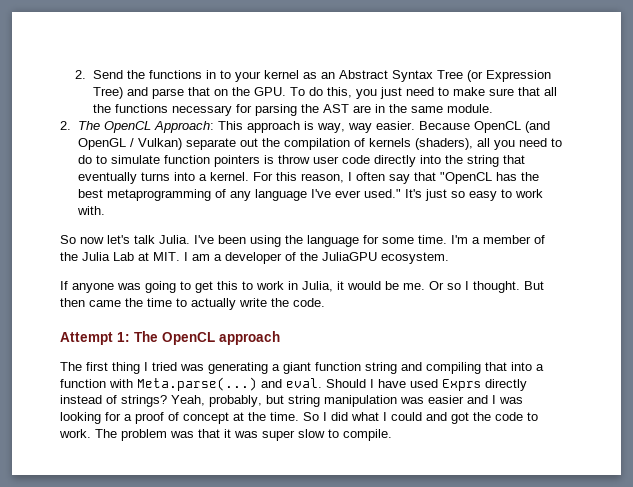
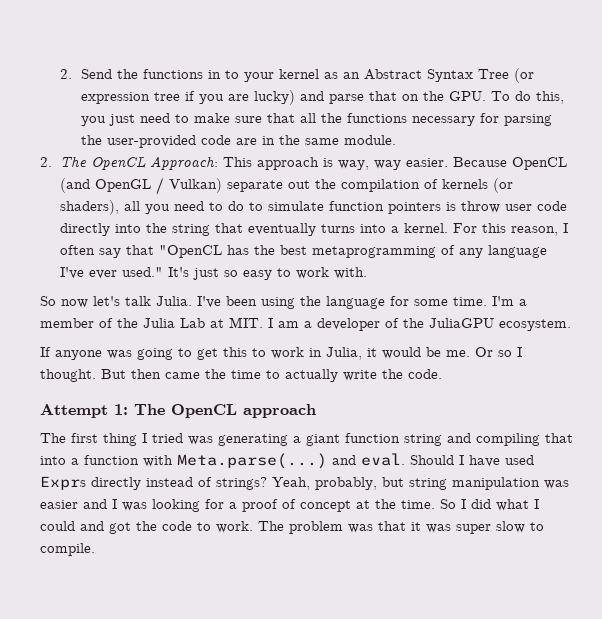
[485,70,551,82] [92,87,123,99] Expression Tree) -> [80,90,295,105] expression tree if you are lucky)
[322,104,349,113] AST -> [106,135,231,148] user-provided code
[414,138,473,150] (shaders), -> [493,178,514,193] [60,200,120,215] (or shaders),

